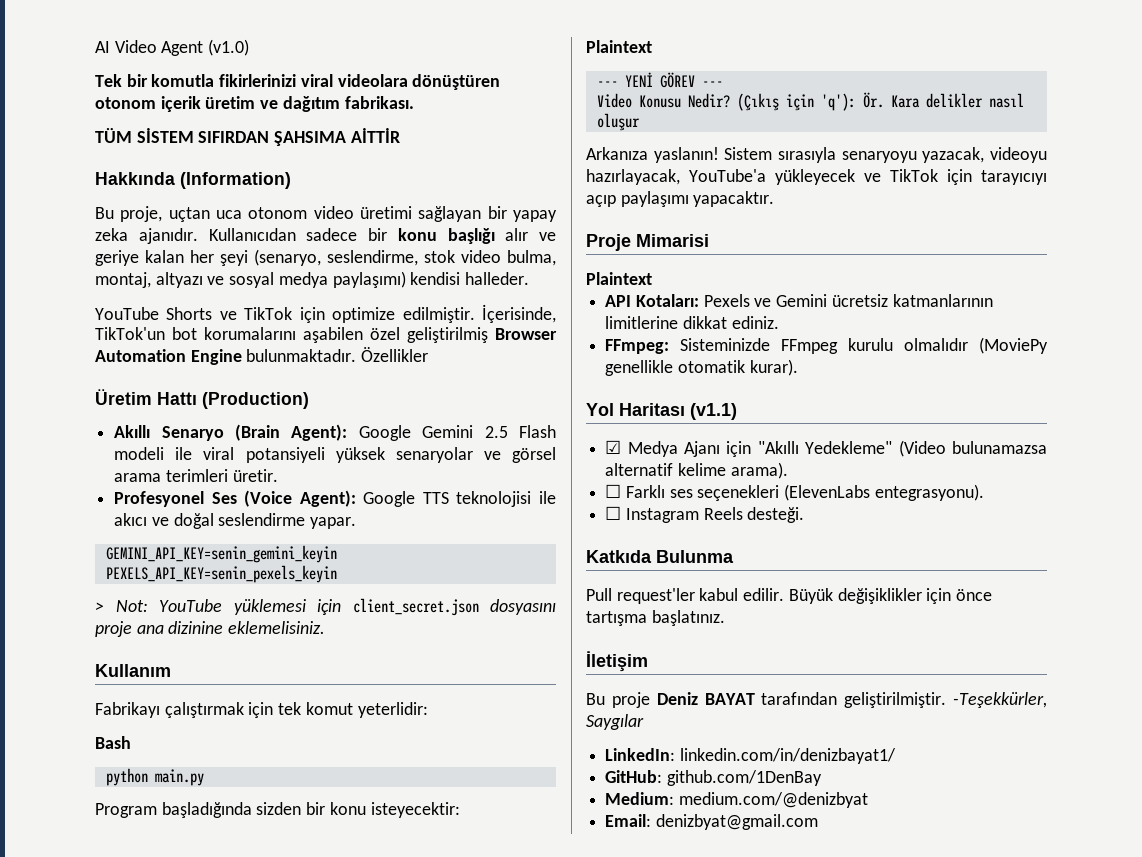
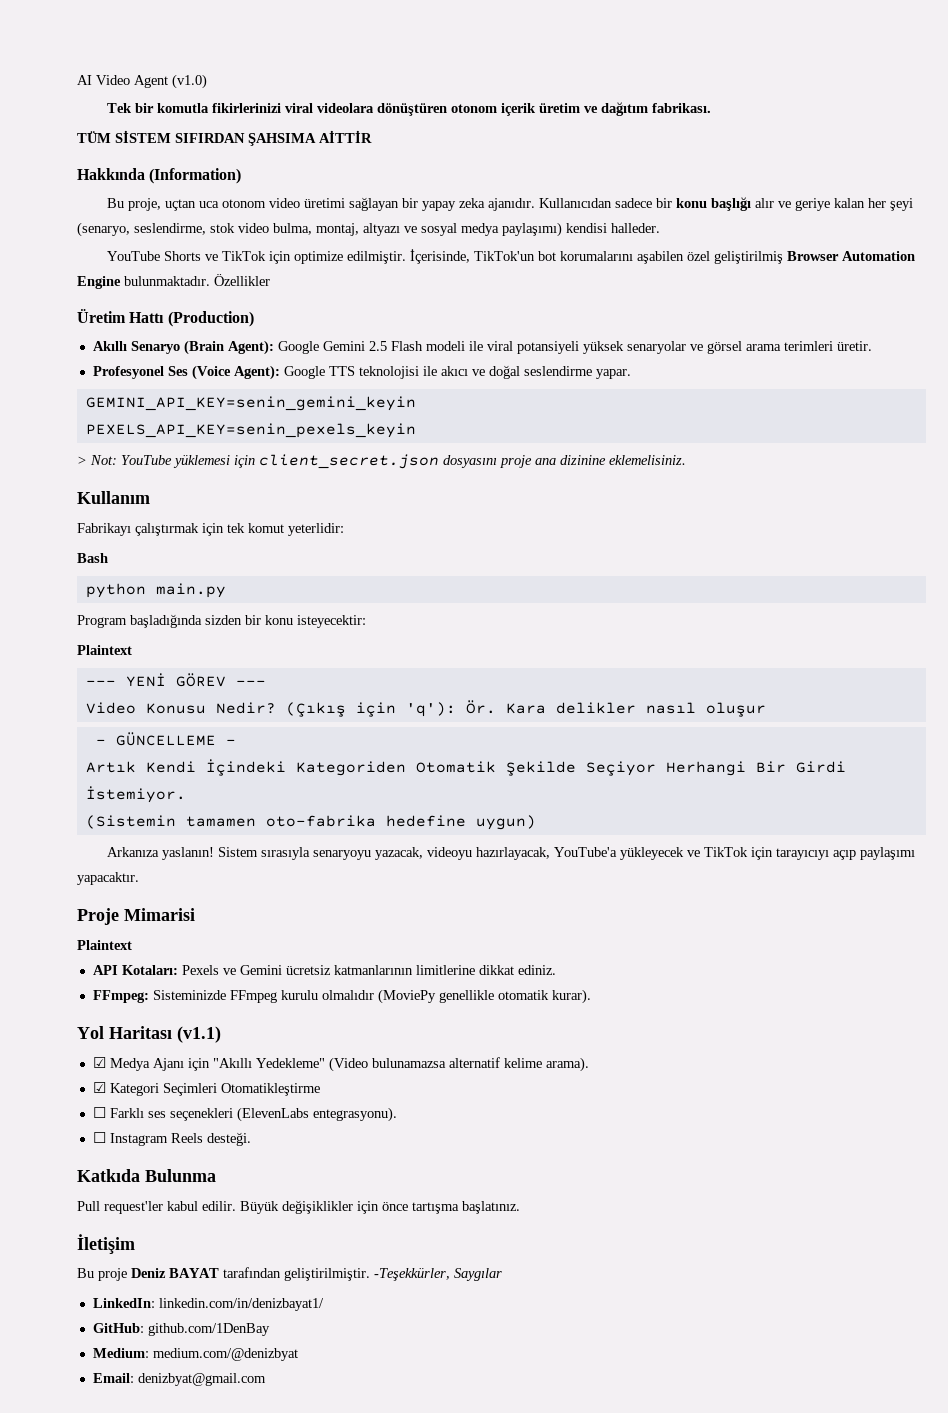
(640, 122) none -> [95,732,236,746] [85,759,846,776] [85,786,186,803] [85,815,536,830] // - GÜNCELLEME - // Artık Kendi İçindeki Kategoriden Otomatik Şekilde Seçiyor Herhangi Bir Girdi İstemiyor. // (Sistemin tamamen oto-fabrika hedefine uygun)
(788, 470) none -> [92,1082,320,1096] // ☑ Kategori Seçimleri Otomatikleştirme

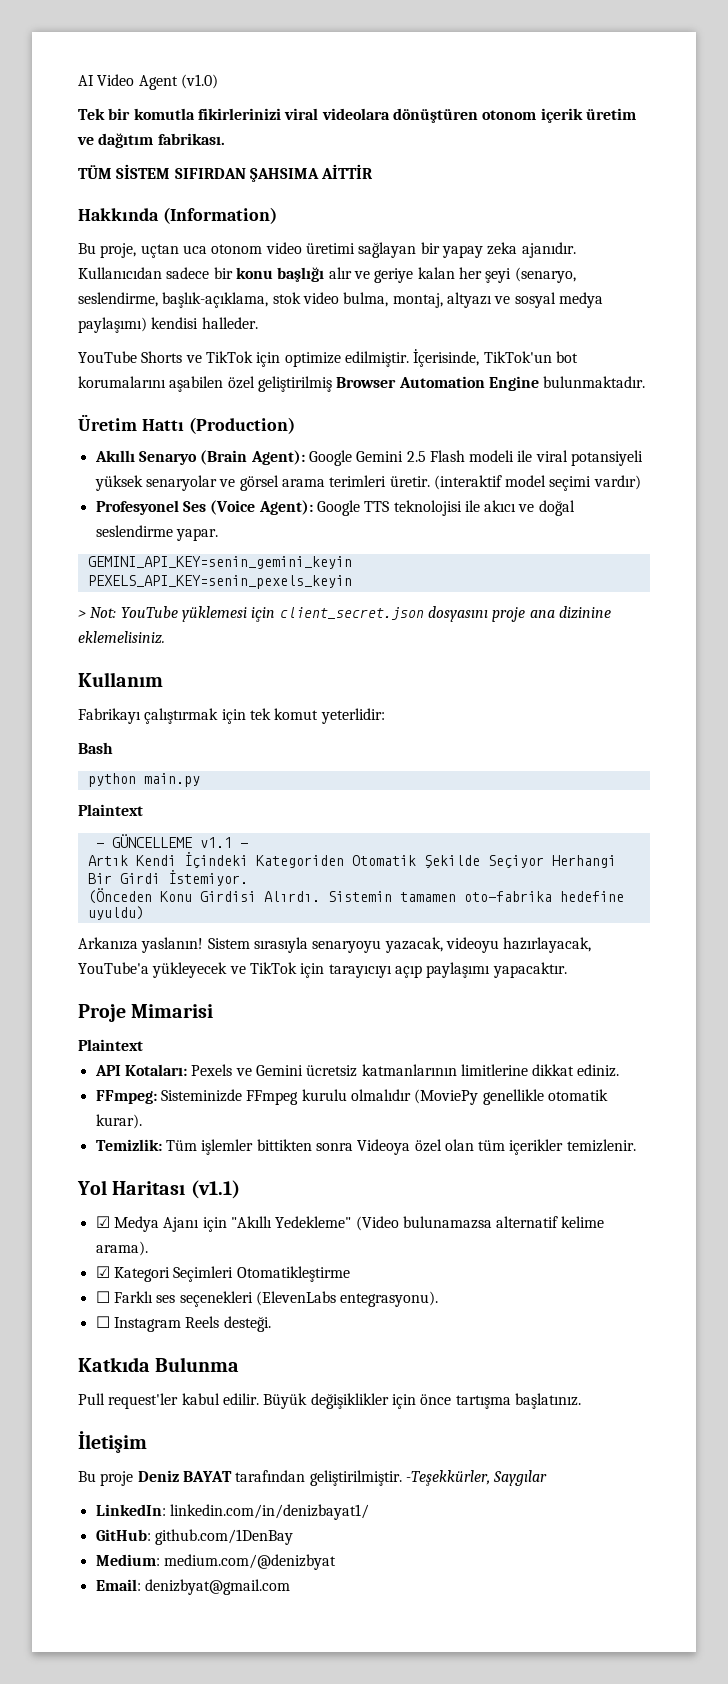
(206, 229) none -> [162,292,269,308] başlık-açıklama,
[214,274,270,286] Özellikler -> (646, 382) none
(872, 346) none -> [433,475,641,491] (interaktif model seçimi vardır)
[77,614,366,628] [77,645,132,655] [85,673,266,687] [85,700,766,717] Program başladığında sizden bir konu isteyecektir: // Plaintext // --- YENİ GÖREV --- // Video Konusu Nedir? (Çıkış için 'q'): Ör. Kara delikler nasıl oluşur -> [78,804,143,816] Plaintext
(216, 739) none -> [199,837,232,848] v1.1
[85,815,176,829] (Sistemin -> [87,888,392,904] (Önceden Konu Girdisi Alırdı. Sistemin
[475,815,536,830] uygun) -> [87,906,144,920] uyuldu)
(591, 996) none -> [95,1139,636,1155] // Temizlik: Tüm işlemler bittikten sonra Videoya özel olan tüm içerikler temizlenir.

